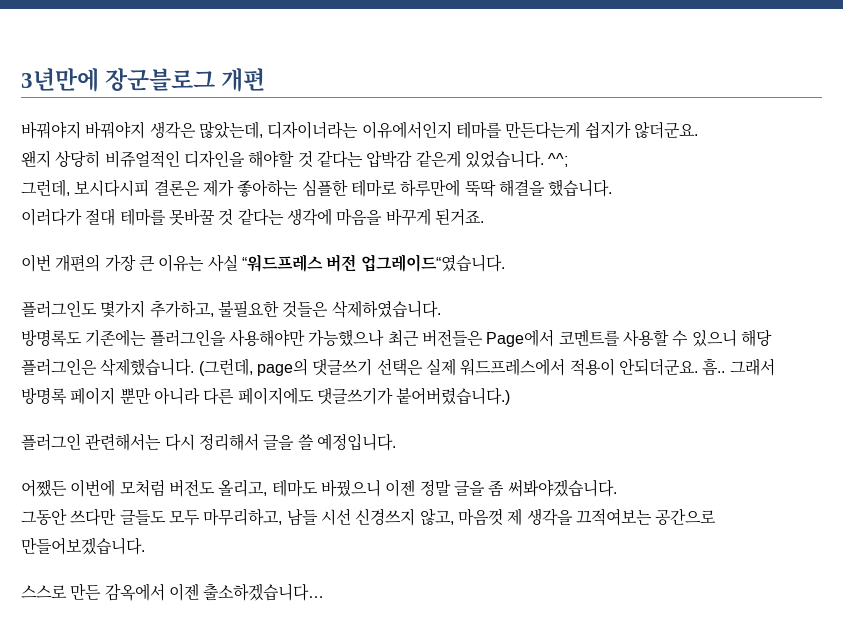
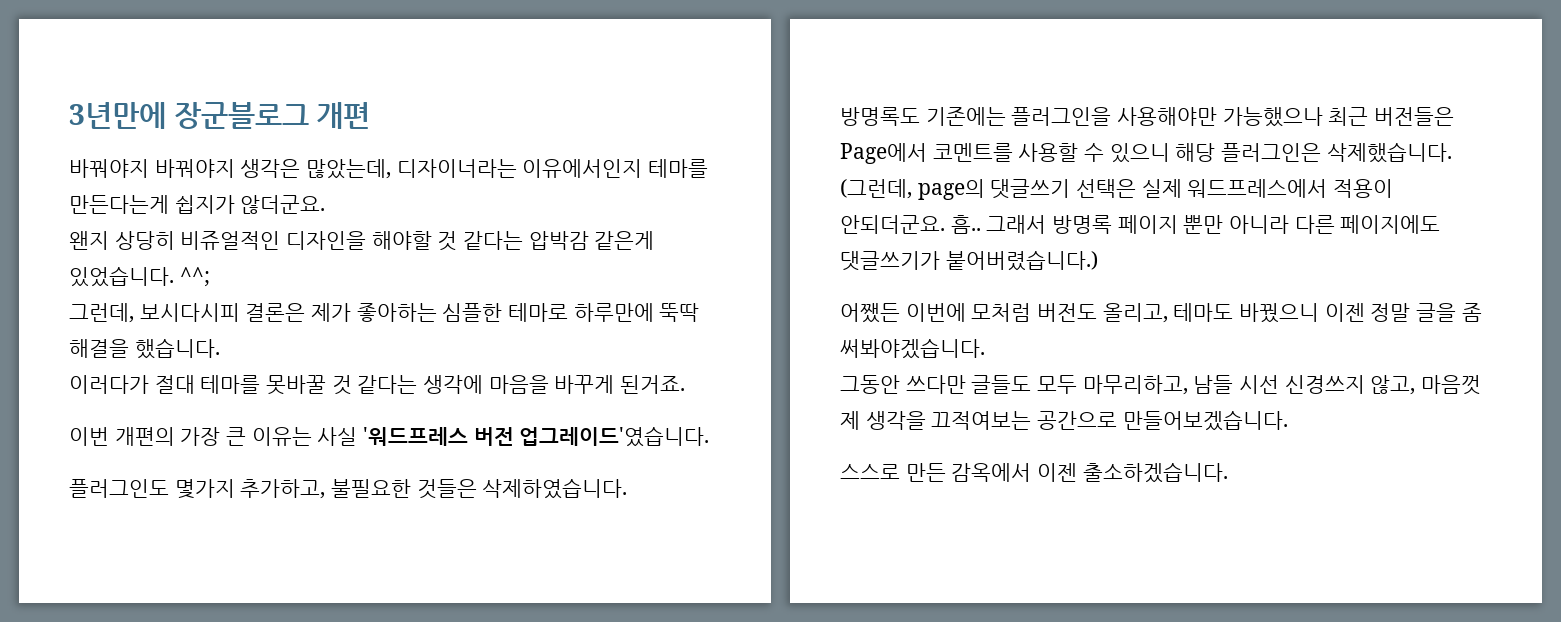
[241,254,505,272] “워드프레스 버전 업그레이드“였습니다. -> [363,426,710,447] '워드프레스 버전 업그레이드'였습니다.
[21,433,396,451] // 플러그인 관련해서는 다시 정리해서 글을 쓸 예정입니다. -> (1098, 260) none
[203,583,325,601] 출소하겠습니다… -> [1082,462,1228,483] 출소하겠습니다.

